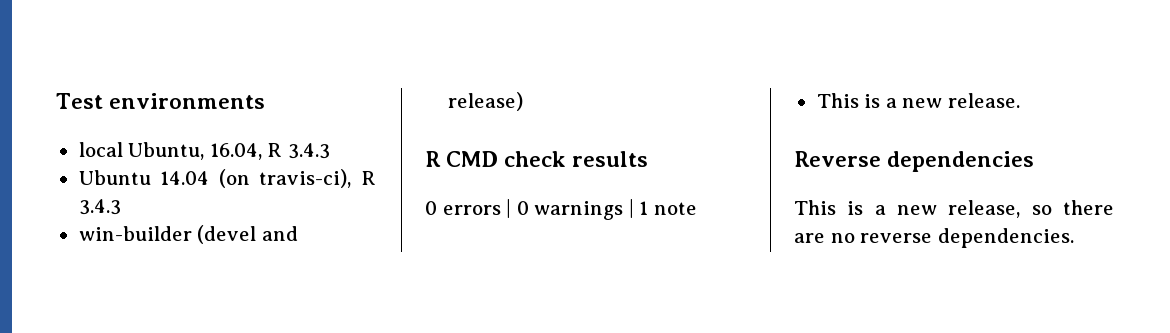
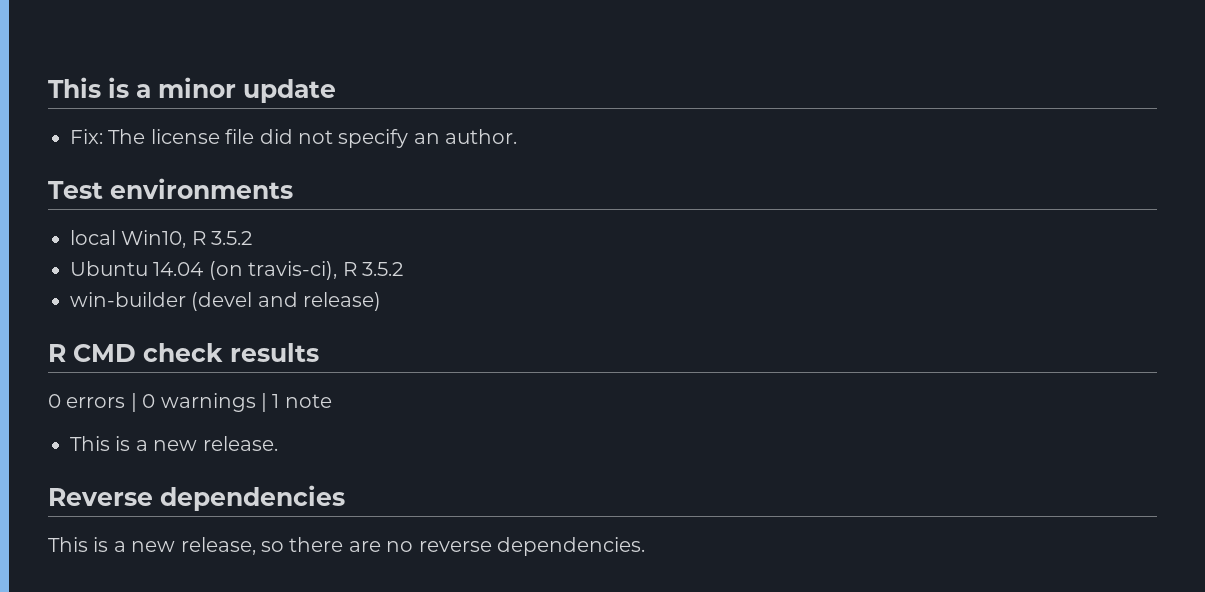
(56, 101) none -> [48,77,336,103] [70,129,518,148] This is a minor update // Fix: The license file did not specify an author. //
[128,142,330,160] Ubuntu, 16.04, R 3.4.3 -> [121,230,253,248] Win10, R 3.5.2
[78,199,121,215] 3.4.3 -> [362,262,403,276] 3.5.2

